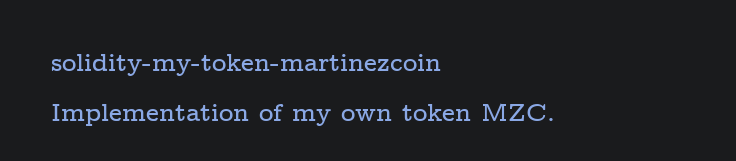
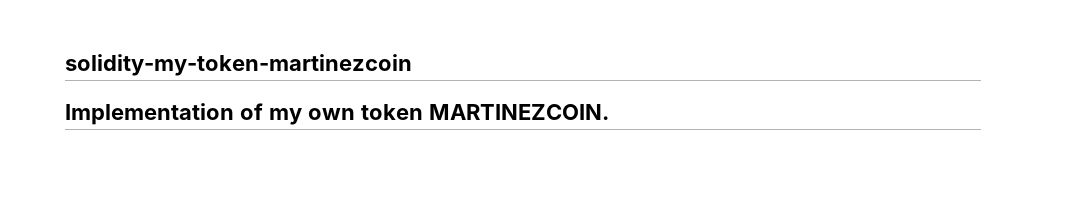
[481,103,555,121] MZC. -> [428,104,609,120] MARTINEZCOIN.

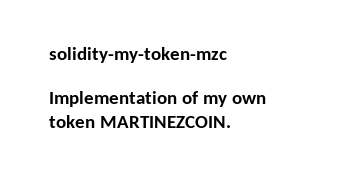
[65,54,412,76] solidity-my-token-martinezcoin -> [49,47,227,63] solidity-my-token-mzc

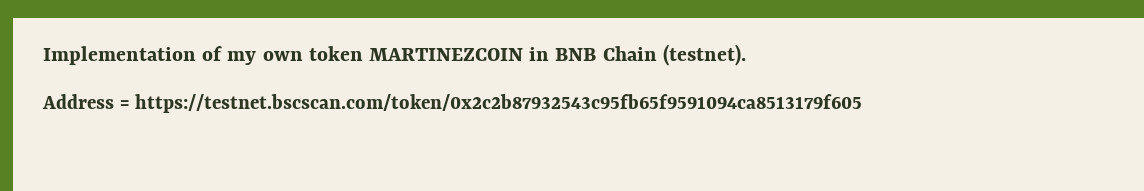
[49,47,227,63] solidity-my-token-mzc // -> (43, 55) none
[99,116,231,128] MARTINEZCOIN. -> [369,44,746,66] [42,94,862,113] MARTINEZCOIN in BNB Chain (testnet). // Address = https://testnet.bscscan.com/token/0x2c2b87932543c95fb65f9591094ca8513179f605

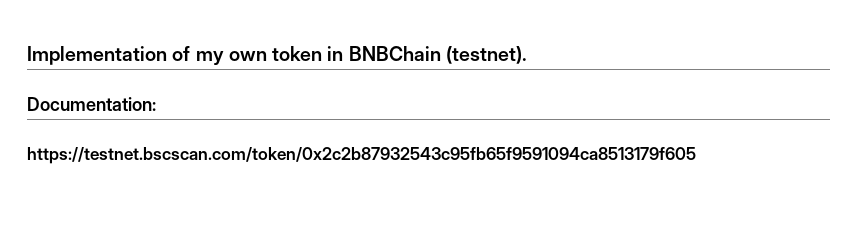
[369,46,657,61] MARTINEZCOIN in BNB Chain -> [327,46,441,61] in BNBChain
[42,94,129,109] Address = -> [27,97,156,111] Documentation: //

